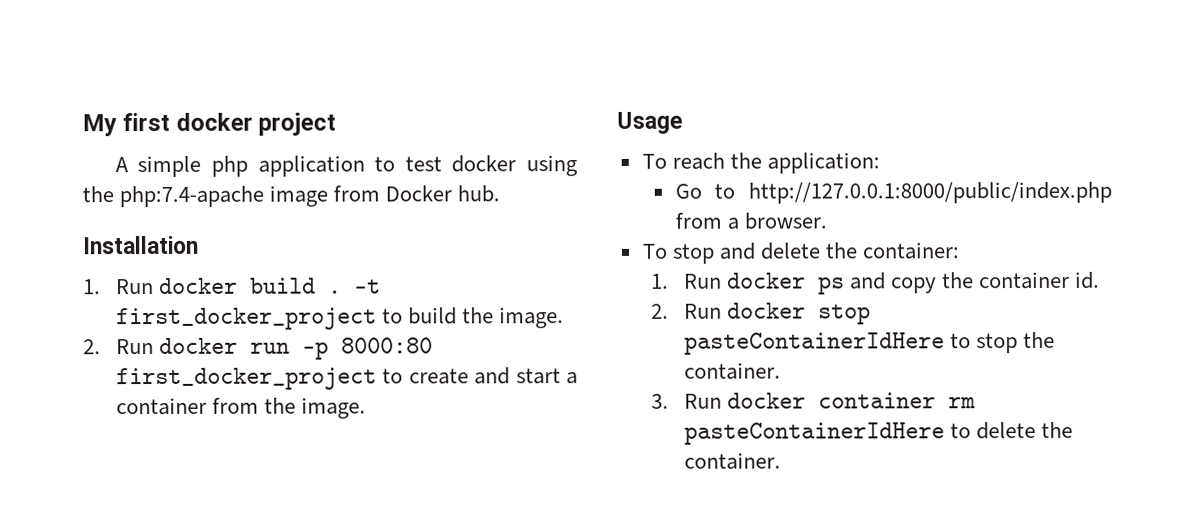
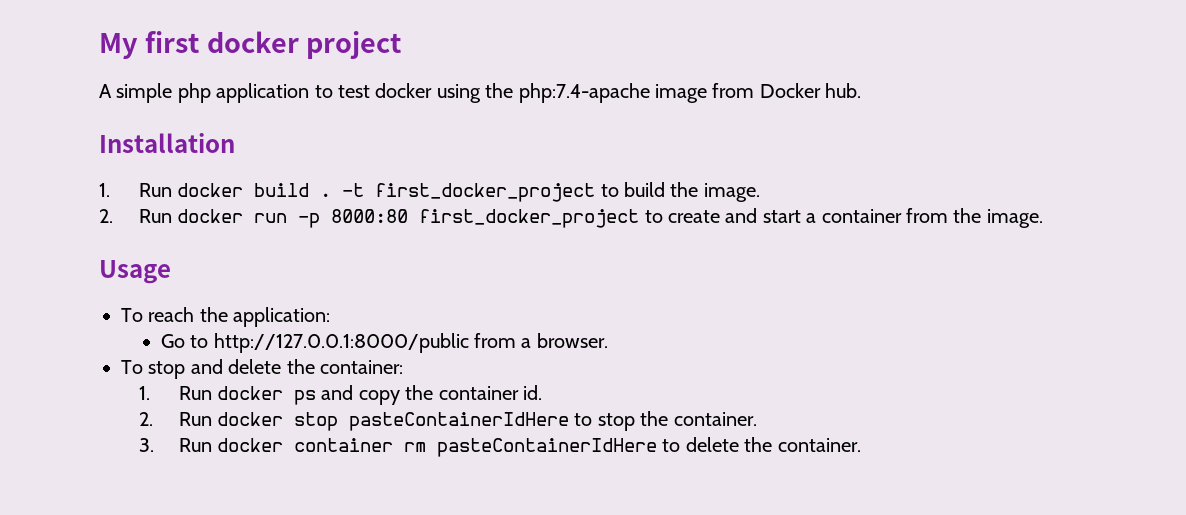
[748,181,1112,204] http://127.0.0.1:8000/public/index.php -> [213,333,469,353] http://127.0.0.1:8000/public

